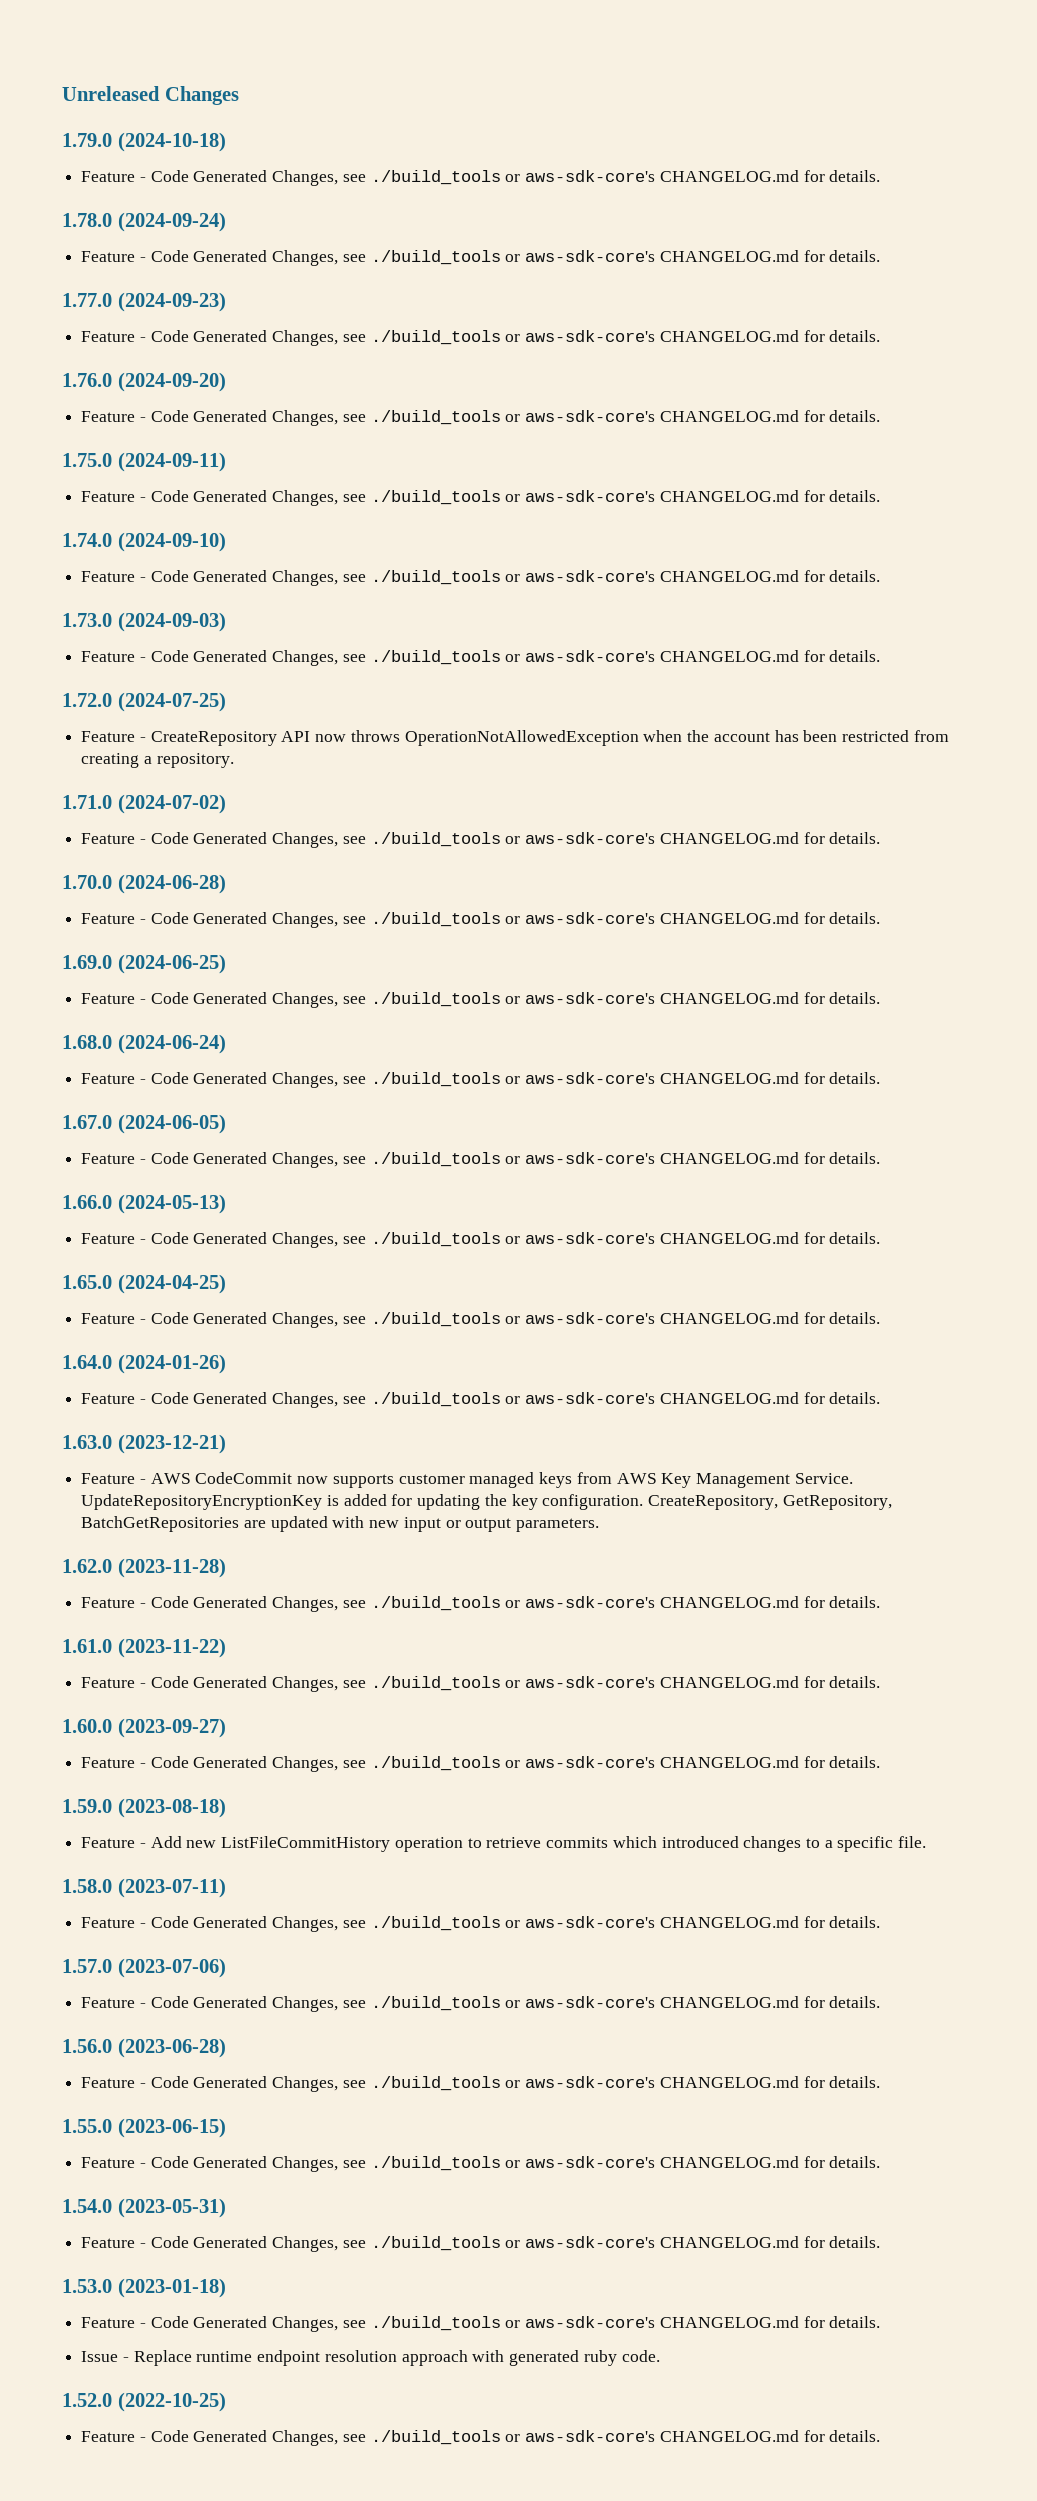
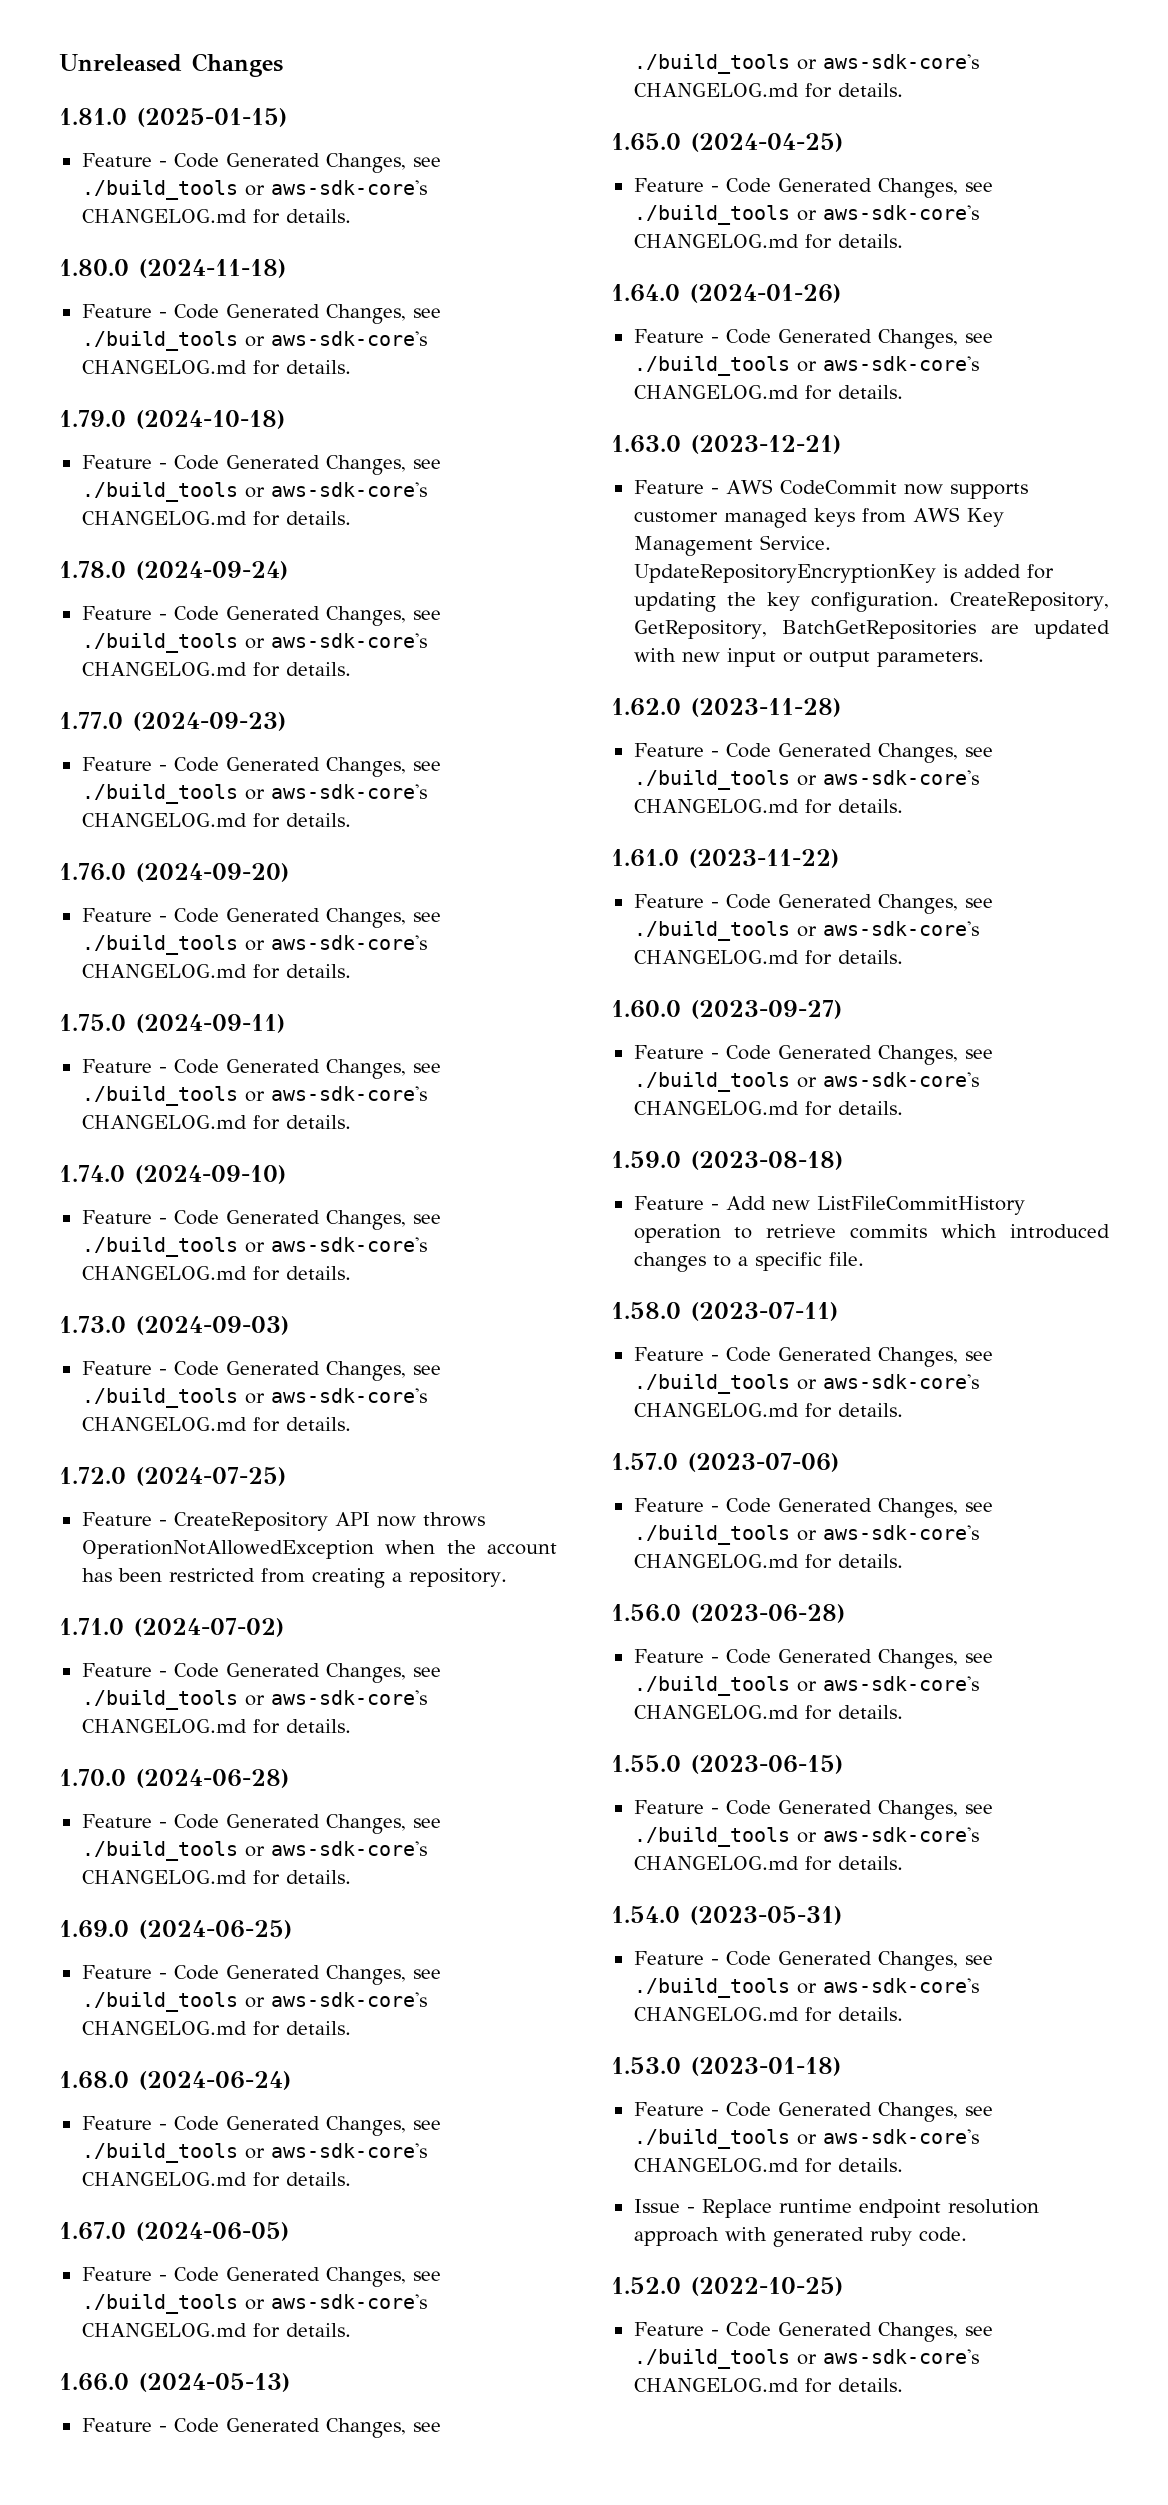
(239, 95) none -> [59,108,287,127] [81,153,441,173] [81,180,427,200] [81,209,351,224] [59,259,286,278] [81,304,441,324] [81,331,427,351] [81,360,351,375] // 1.81.0 (2025-01-15) // Feature - Code Generated Changes, see ./build_tools or aws-sdk-core's CHANGELOG.md for details. // 1.80.0 (2024-11-18) // Feature - Code Generated Changes, see ./build_tools or aws-sdk-core's CHANGELOG.md for details.

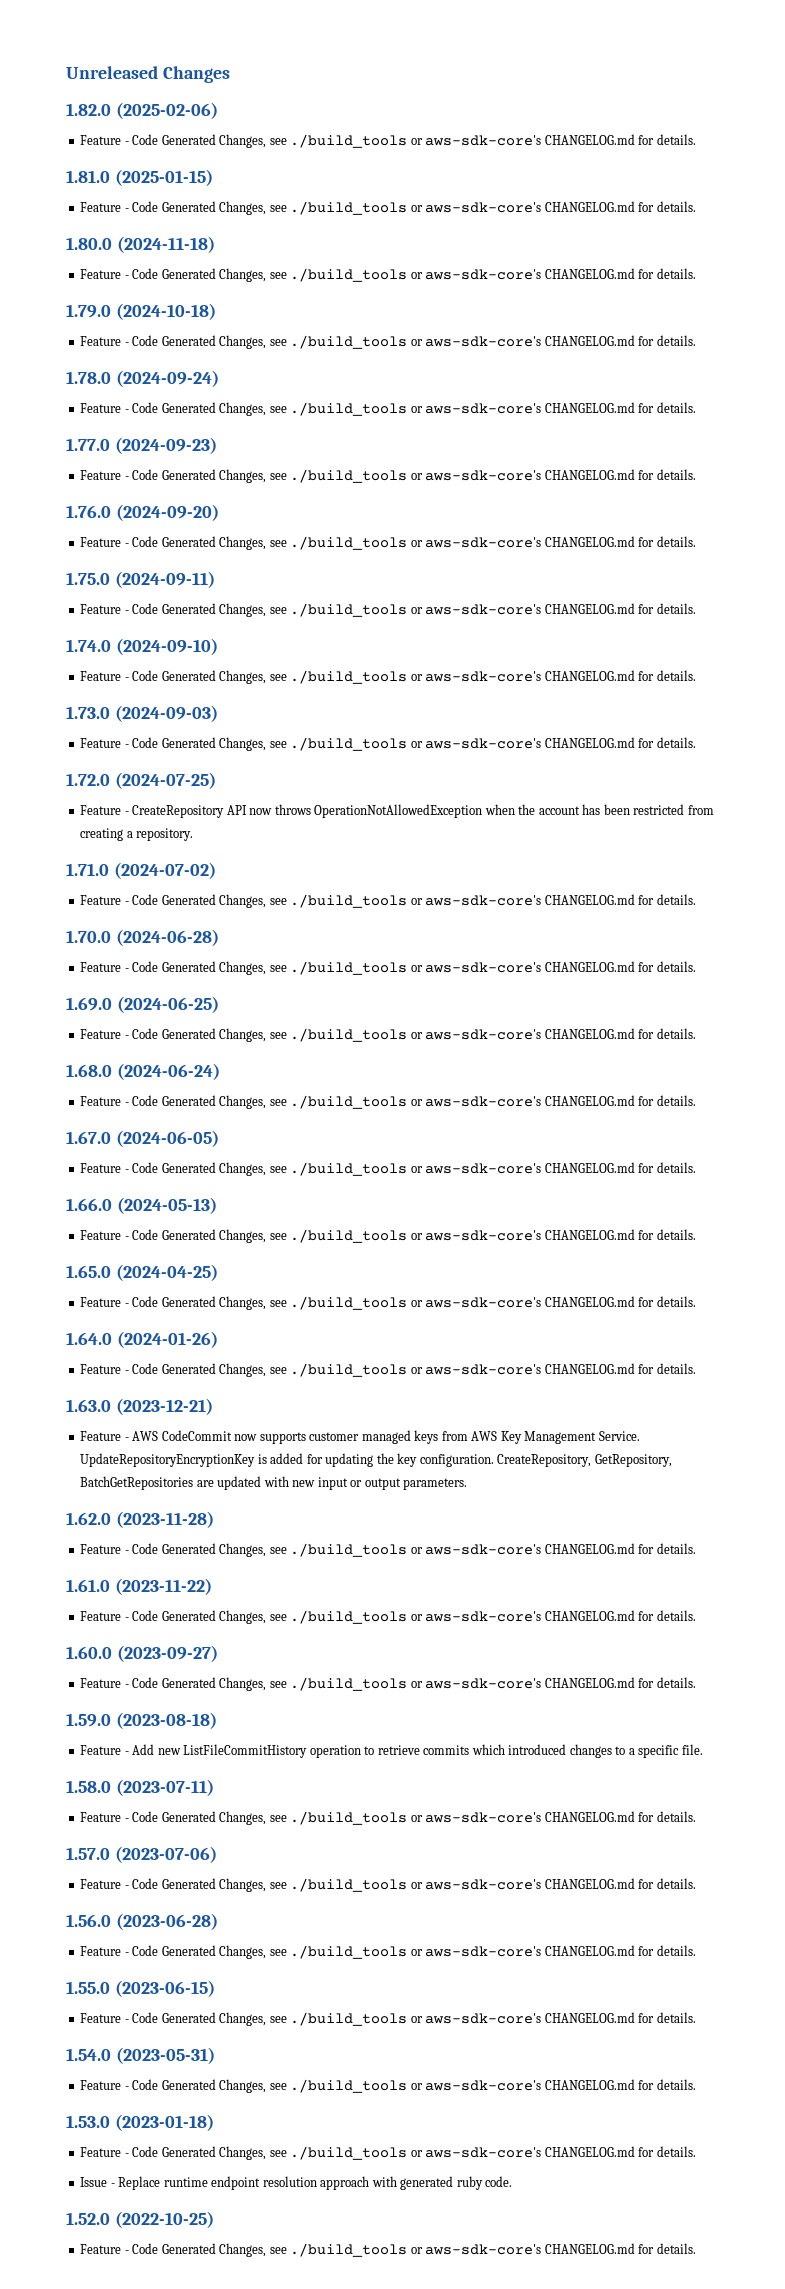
(283, 65) none -> [66,102,218,119] [80,134,696,148] // 1.82.0 (2025-02-06) // Feature - Code Generated Changes, see ./build_tools or aws-sdk-core's CHANGELOG.md for details.

